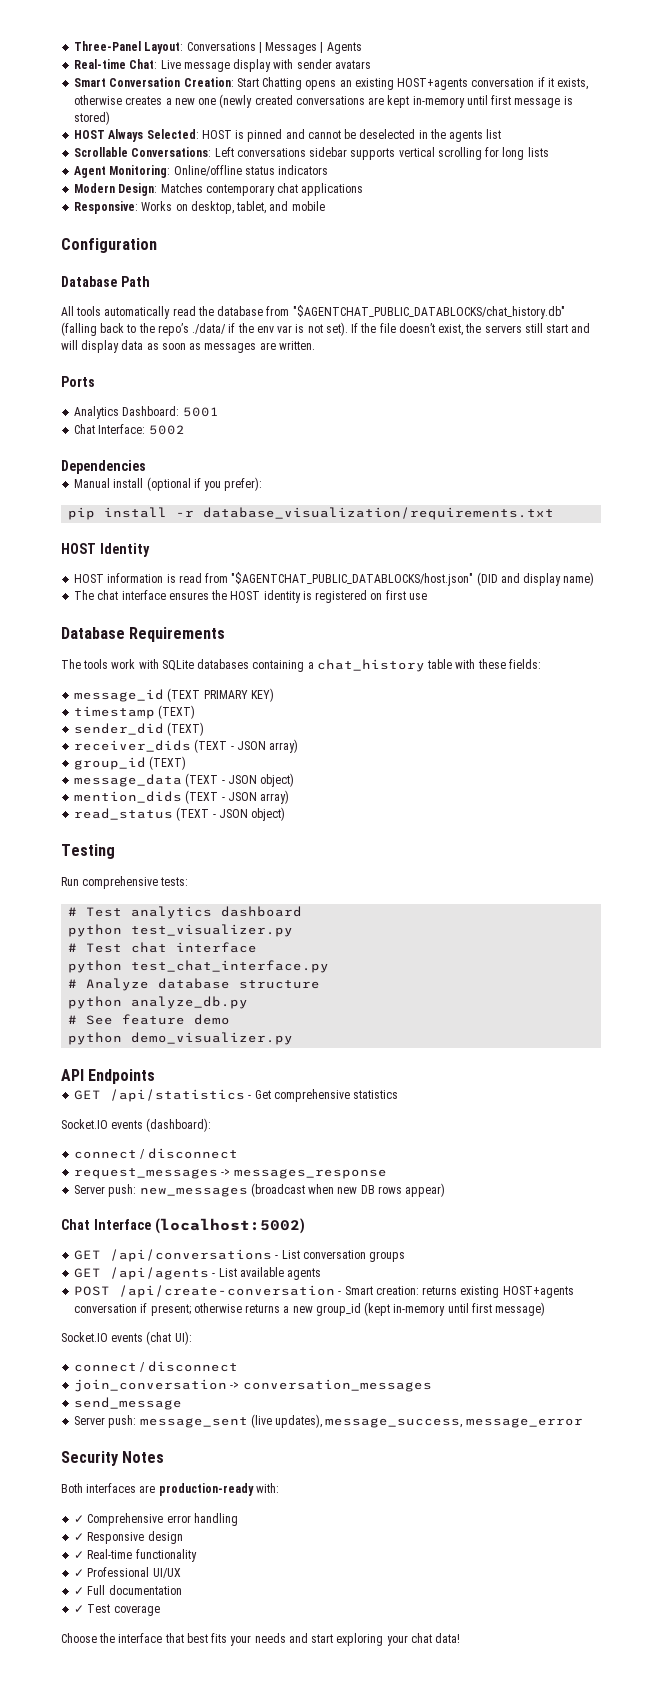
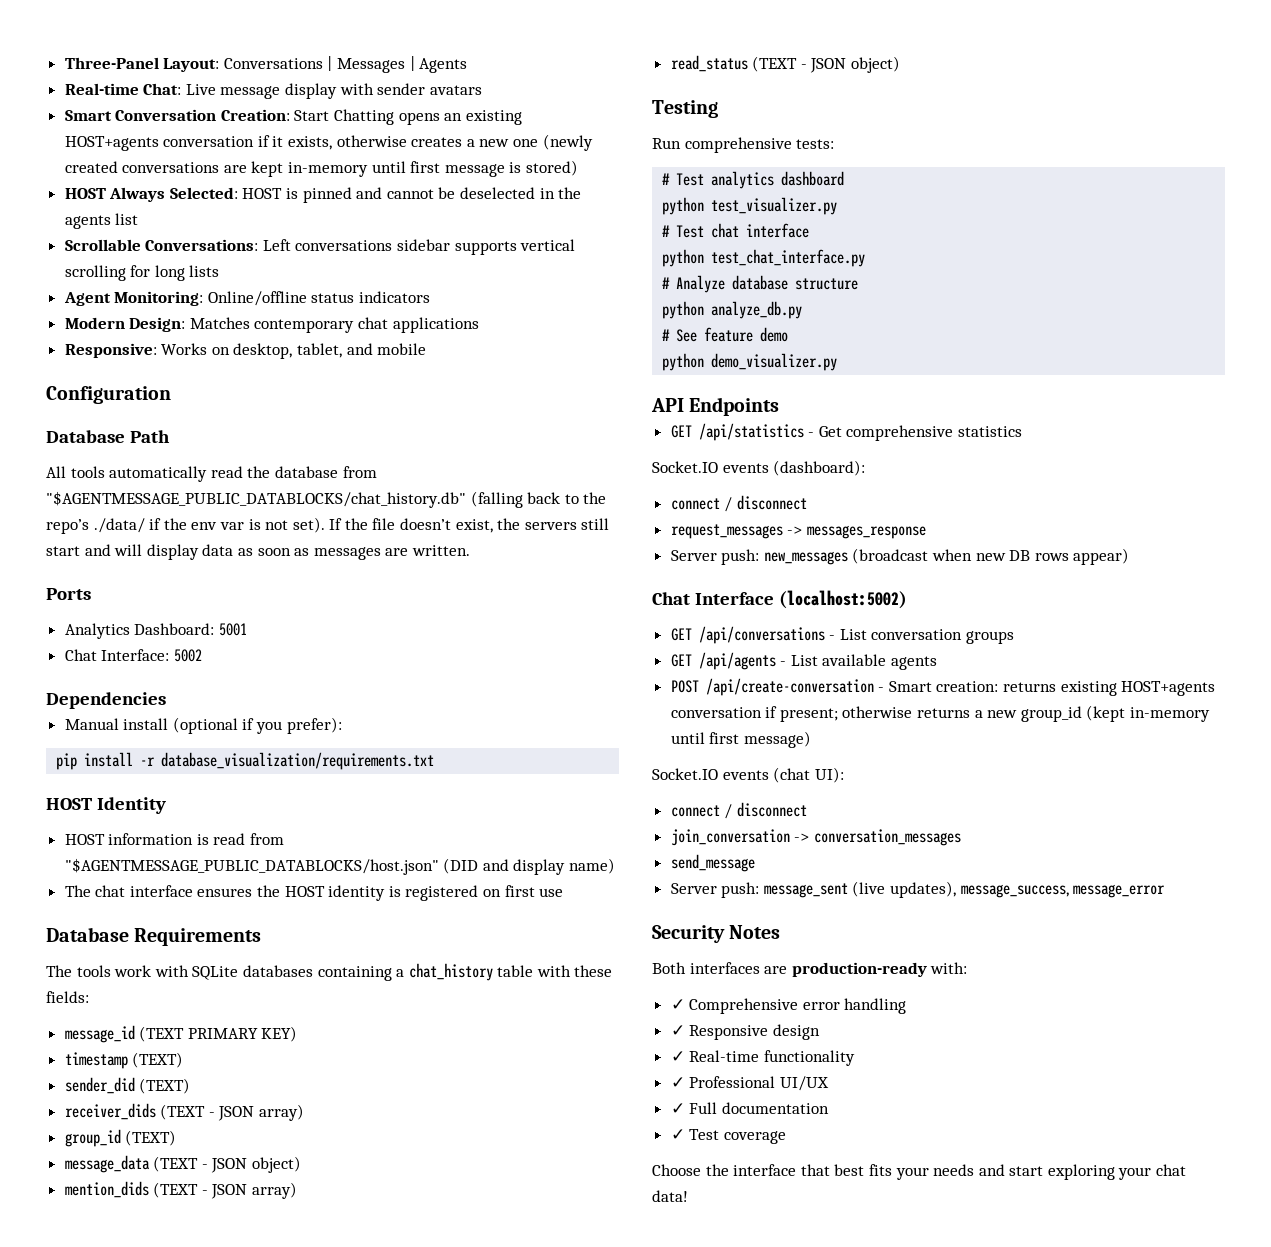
[292,305,565,319] "$AGENTCHAT_PUBLIC_DATABLOCKS/chat_history.db" -> [46,491,466,508] "$AGENTMESSAGE_PUBLIC_DATABLOCKS/chat_history.db"
[231,572,474,586] "$AGENTCHAT_PUBLIC_DATABLOCKS/host.json" -> [64,858,439,875] "$AGENTMESSAGE_PUBLIC_DATABLOCKS/host.json"

